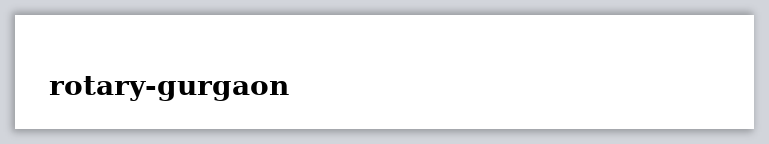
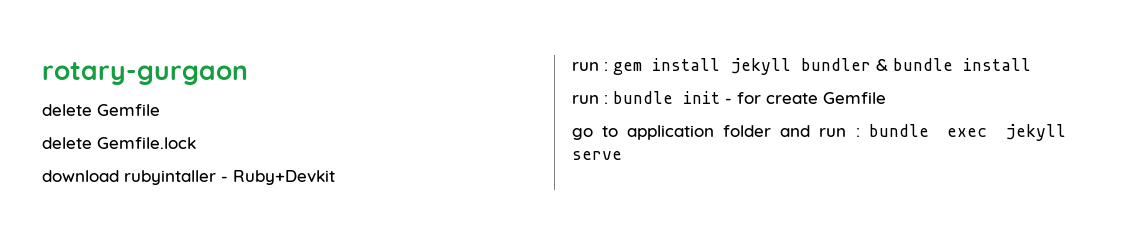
(289, 88) none -> [42,104,160,116] [42,137,196,149] [42,170,335,185] [572,58,1031,75] [572,91,886,104] [572,124,1066,141] [572,151,622,160] // delete Gemfile // delete Gemfile.lock // download rubyintaller - Ruby+Devkit // run : gem install jekyll bundler & bundle install // run : bundle init - for create Gemfile // go to application folder and run : bundle exec jekyll serve

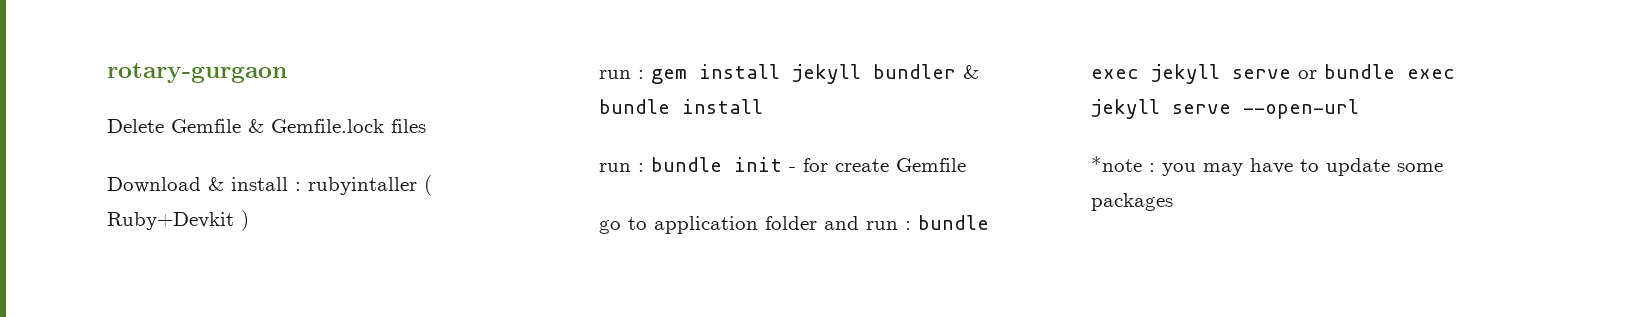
[42,104,160,116] [42,137,196,149] [42,170,228,185] delete Gemfile // delete Gemfile.lock // download rubyintaller - -> [107,119,426,133] [107,175,432,196] Delete Gemfile & Gemfile.lock files // Download & install : rubyintaller (
(335, 177) none -> [241,210,249,231] )
(622, 155) none -> [1298,64,1455,79] [1091,99,1359,119] [1091,156,1443,176] [1091,193,1173,211] or bundle exec jekyll serve --open-url // *note : you may have to update some packages

